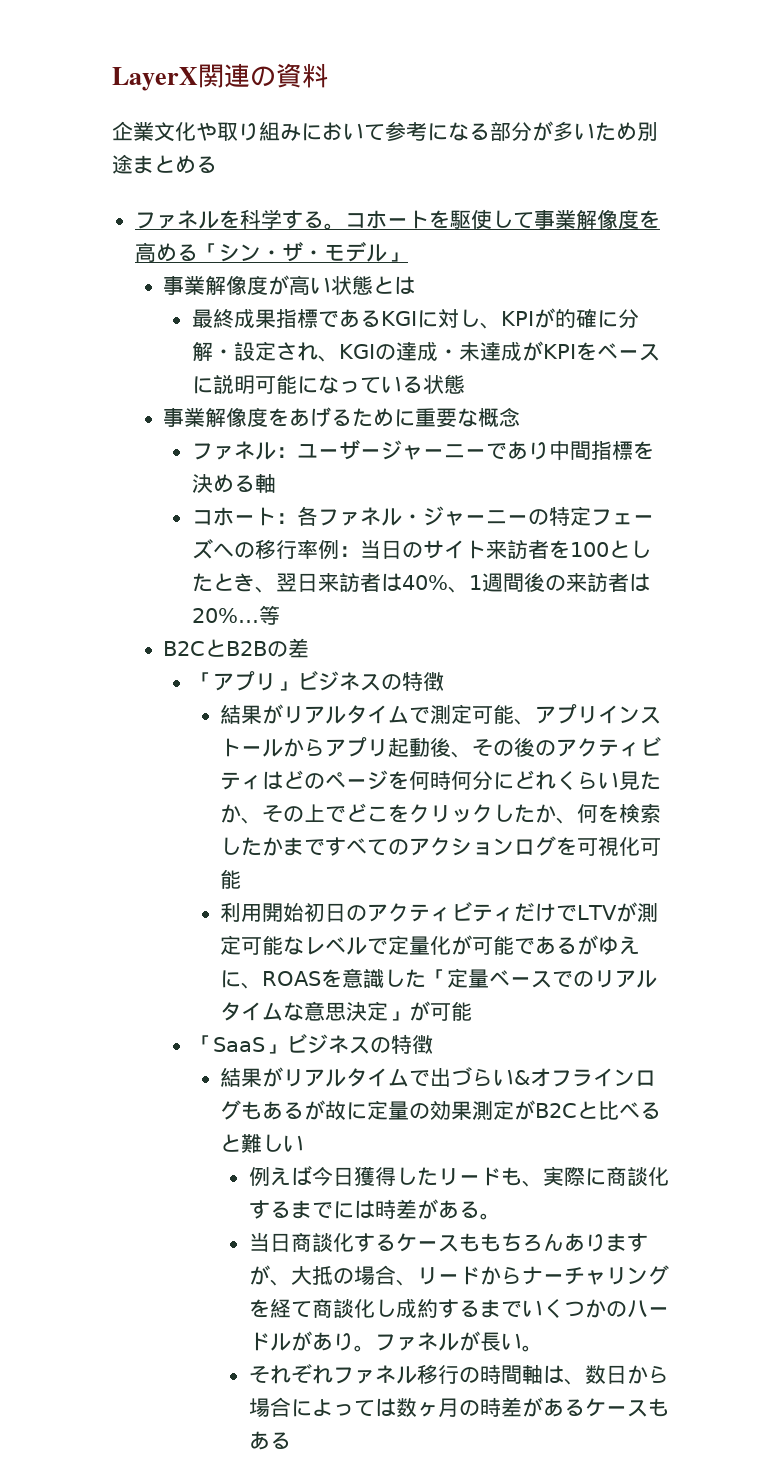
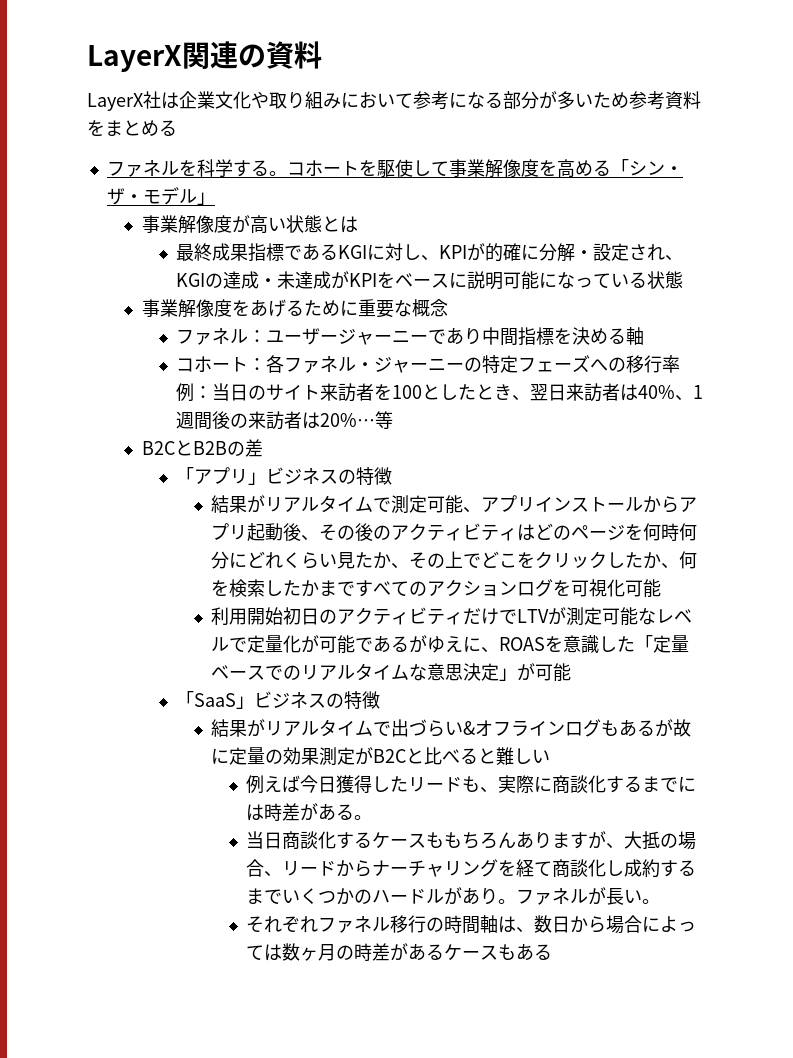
(328, 75) none -> [87,91,179,111] LayerX社は
[637,122,658,141] [112,154,133,174] 別途 -> [629,91,701,110] [87,120,105,136] 参考資料を

